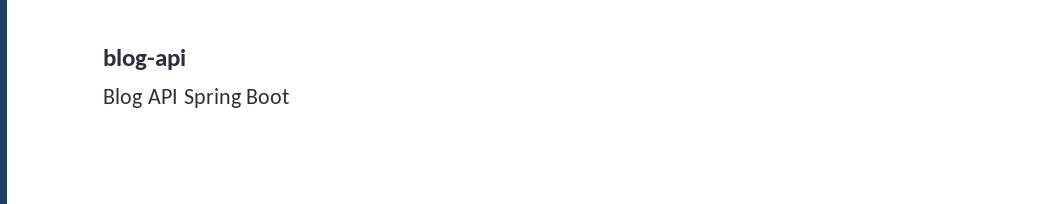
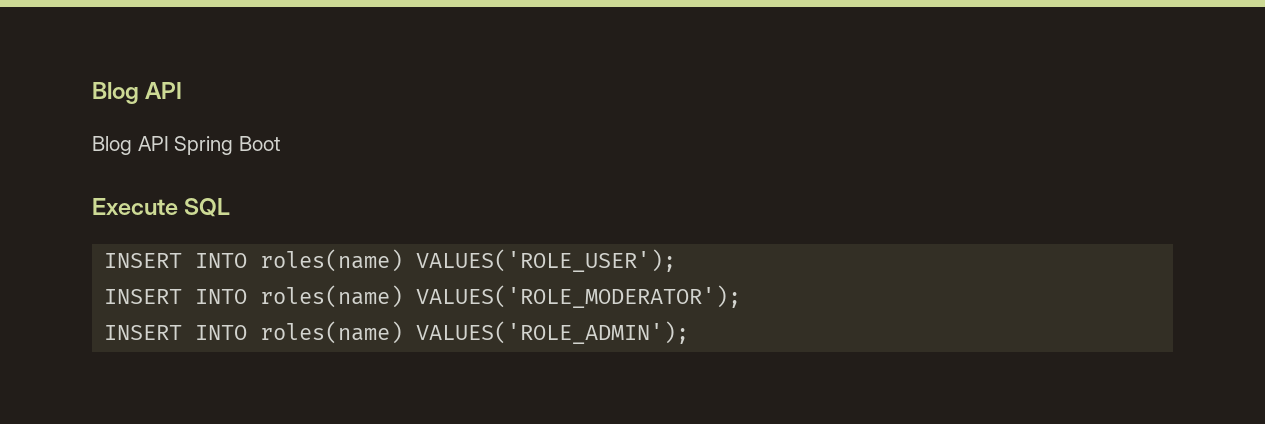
[103,49,186,70] blog-api -> [92,82,183,104] Blog API
(290, 96) none -> [92,198,231,217] [104,249,677,272] [104,285,742,308] [104,321,690,344] // Execute SQL // INSERT INTO roles(name) VALUES('ROLE_USER'); // INSERT INTO roles(name) VALUES('ROLE_MODERATOR'); // INSERT INTO roles(name) VALUES('ROLE_ADMIN');

